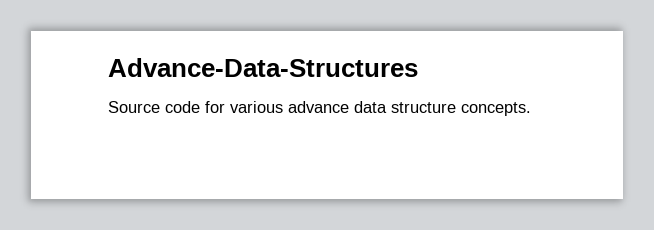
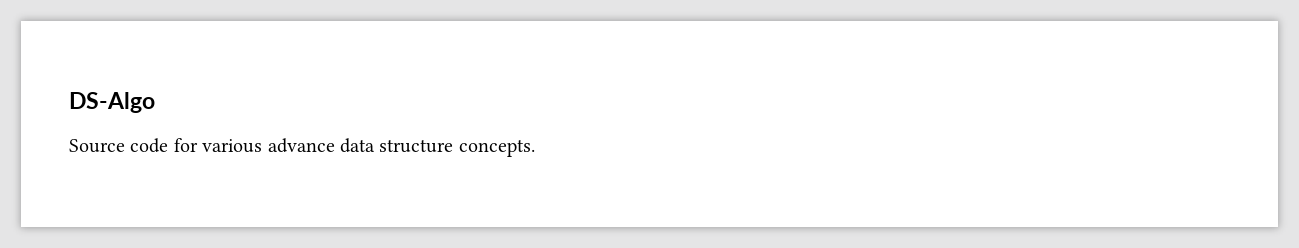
[108,58,418,77] Advance-Data-Structures -> [69,92,155,113] DS-Algo

